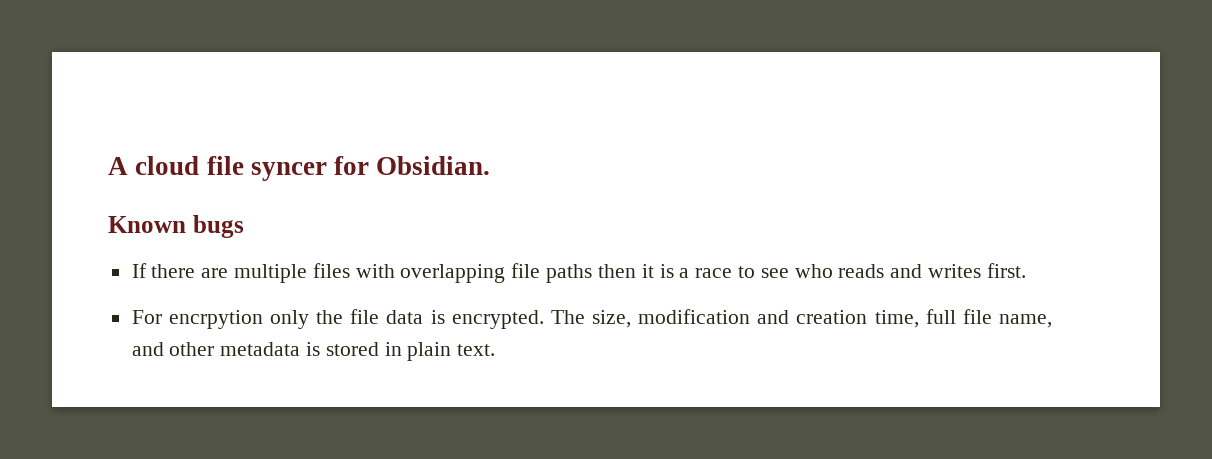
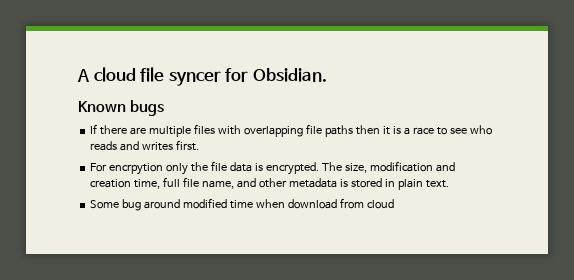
(496, 350) none -> [90,198,394,211] // Some bug around modified time when download from cloud

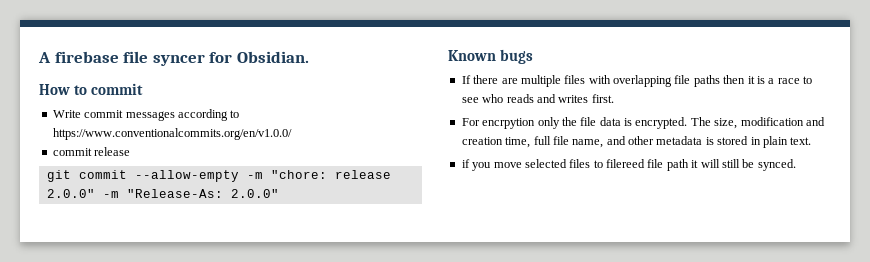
[93,67,136,82] cloud -> [54,51,119,63] firebase
(327, 75) none -> [39,83,144,95] [52,109,240,121] [52,128,292,140] [52,147,131,156] [46,170,391,182] [46,189,279,198] // How to commit // Write commit messages according to https://www.conventionalcommits.org/en/v1.0.0/ // commit release // git commit --allow-empty -m "chore: release 2.0.0" -m "Release-As: 2.0.0"
[90,198,394,211] Some bug around modified time when download from cloud -> [461,159,796,171] if you move selected files to filereed file path it will still be synced.

